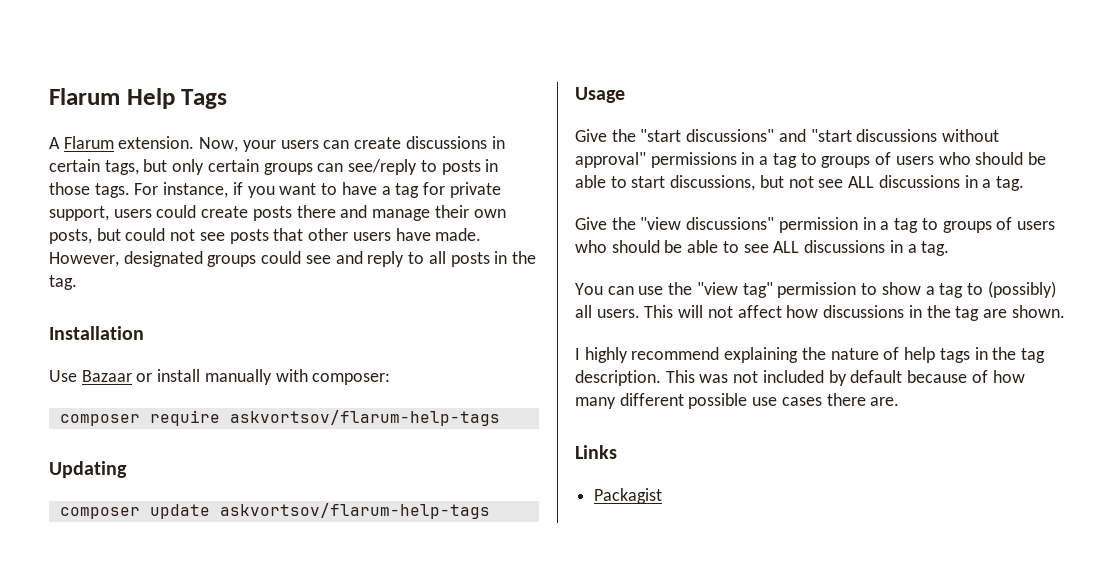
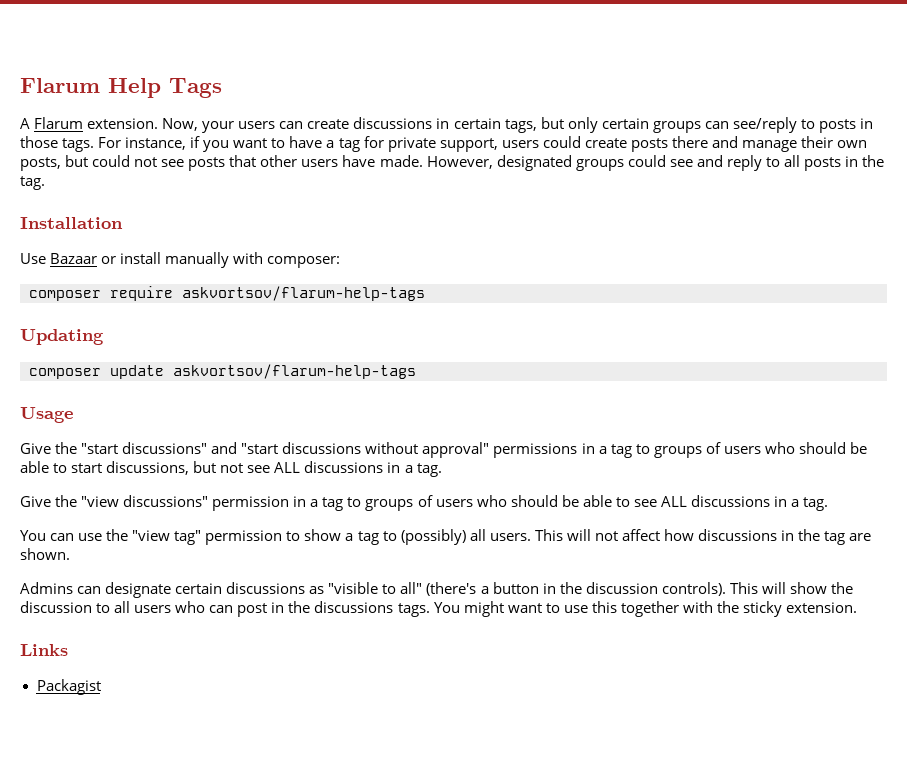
[575,347,1045,363] [575,370,1025,386] [575,393,900,409] I highly recommend explaining the nature of help tags in the tag description. This was not included by default because of how many different possible use cases there are. -> [20,582,853,598] [20,601,858,617] Admins can designate certain discussions as "visible to all" (there's a button in the discussion controls). This will show the discussion to all users who can post in the discussions tags. You might want to use this together with the sticky extension.

